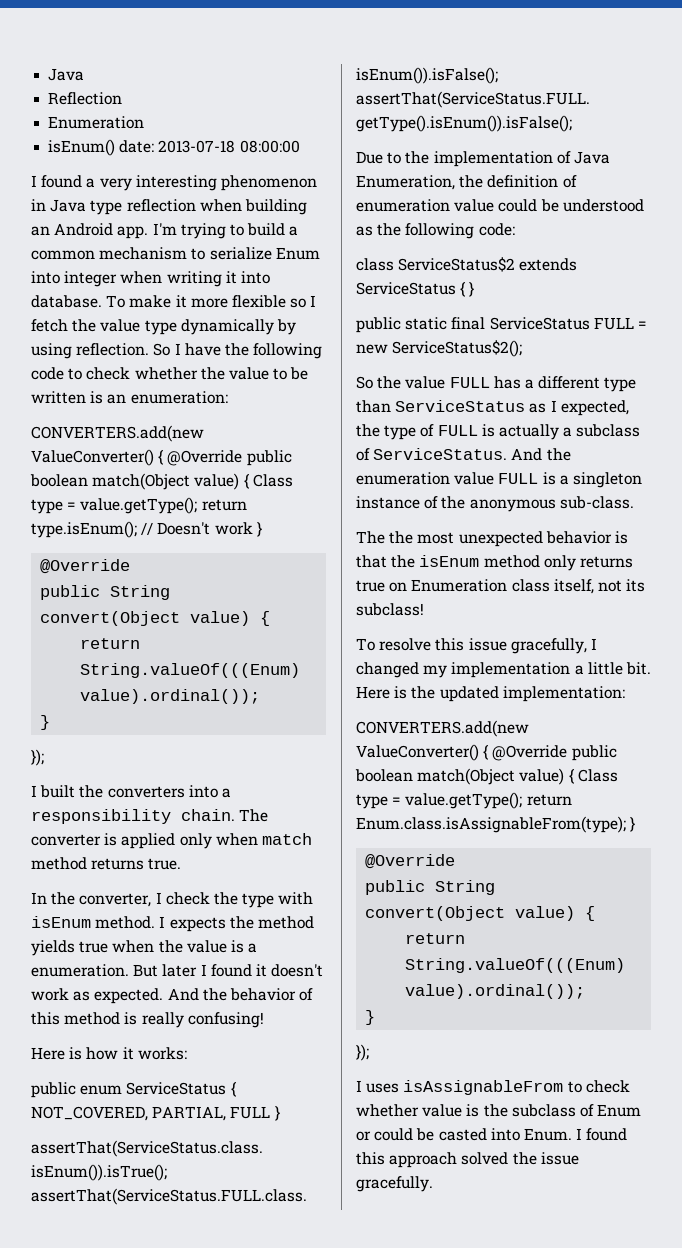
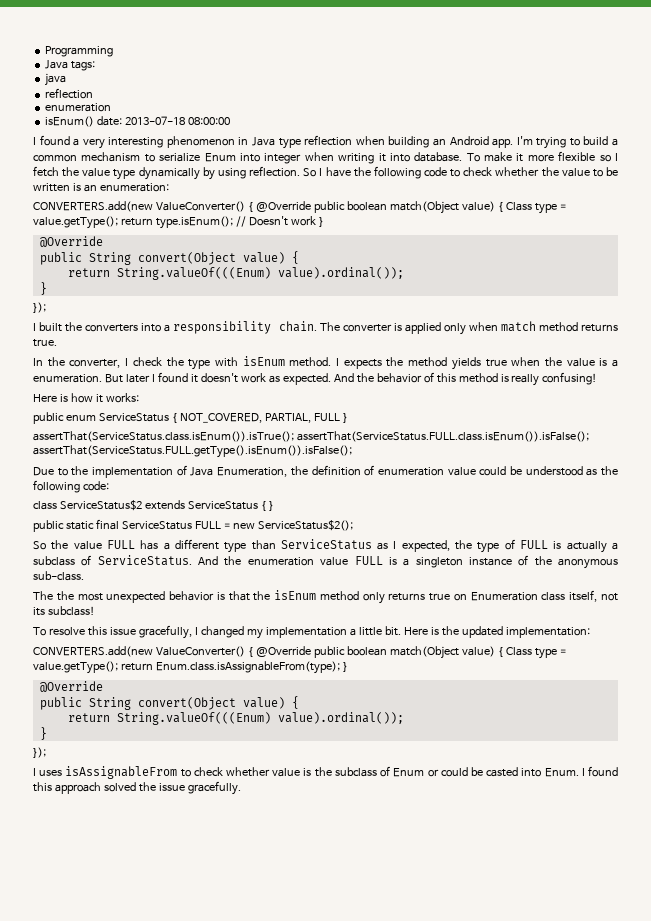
[48,68,85,81] [48,92,123,105] [48,116,145,129] Java // Reflection // Enumeration -> [45,46,114,57] [45,60,96,71] [45,73,67,86] [45,88,94,99] [45,103,112,112] Programming // Java tags: // java // reflection // enumeration

